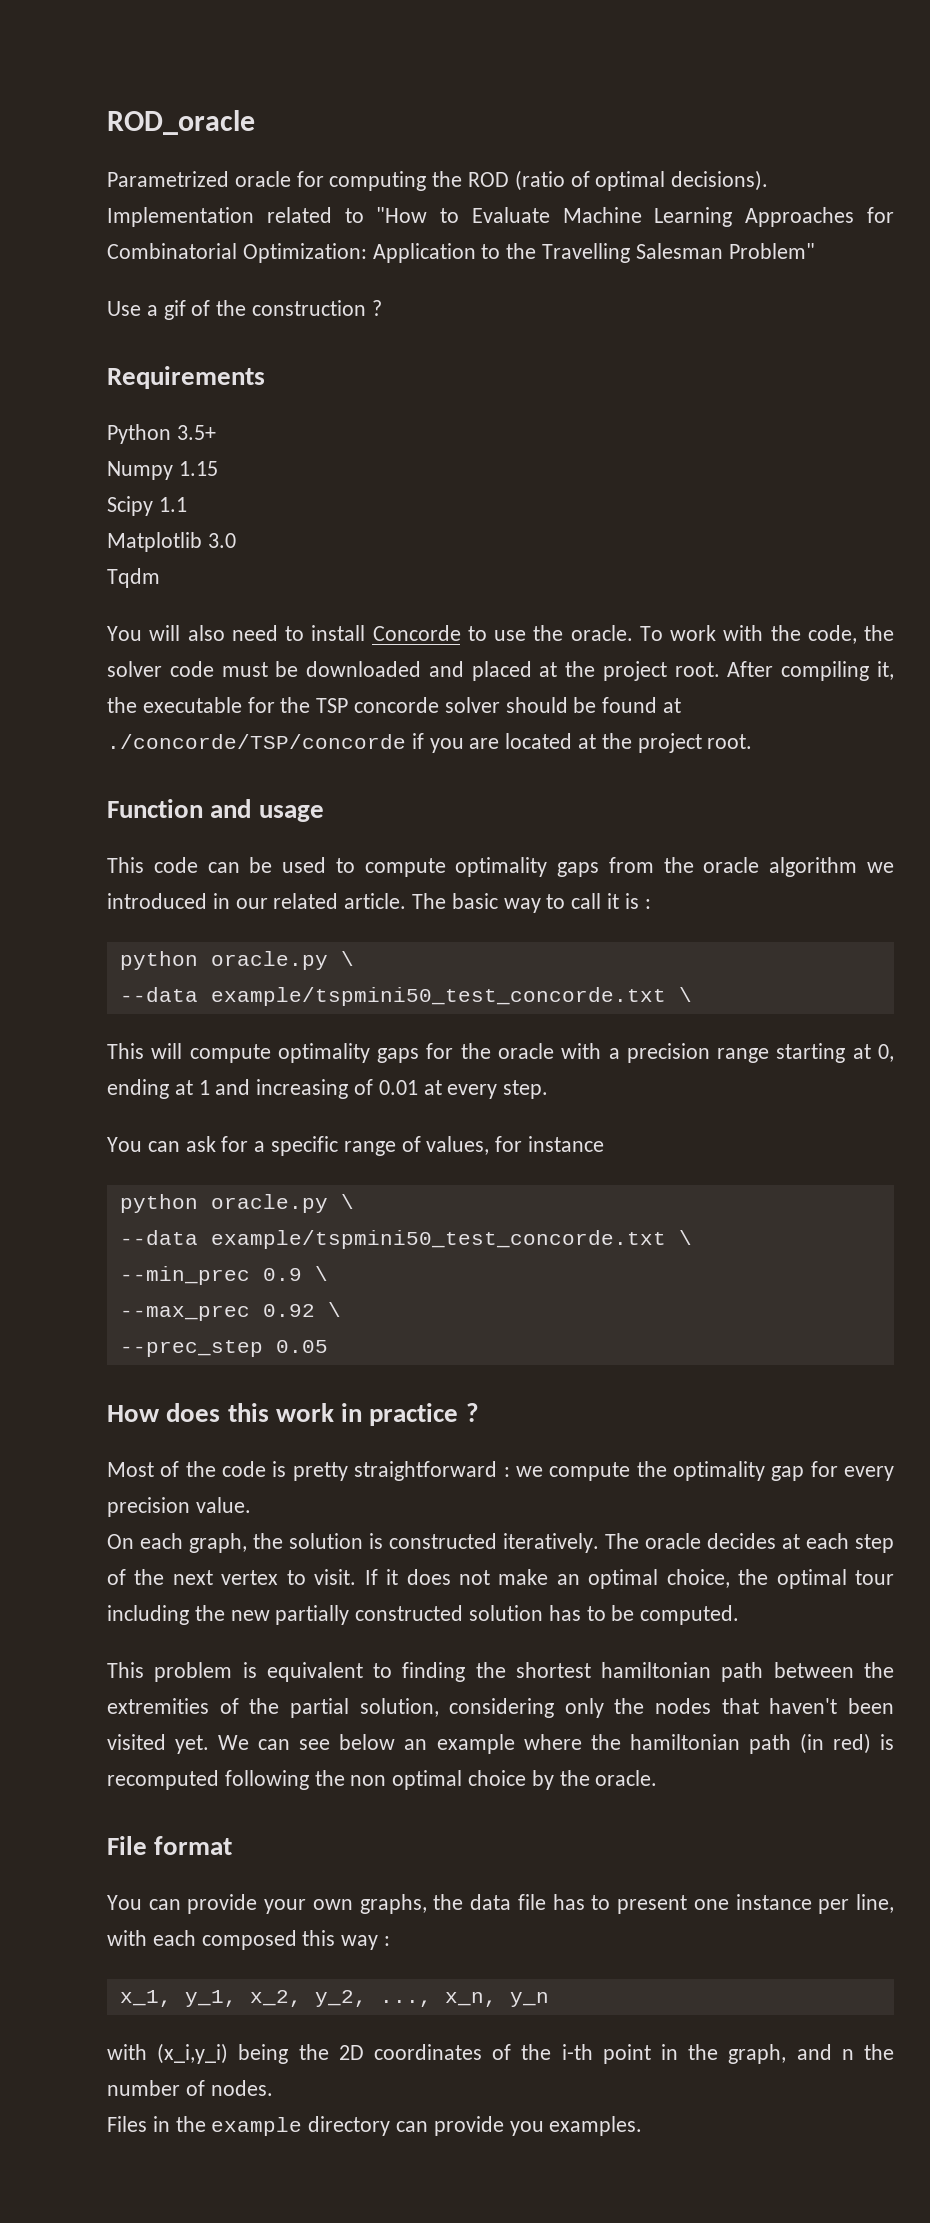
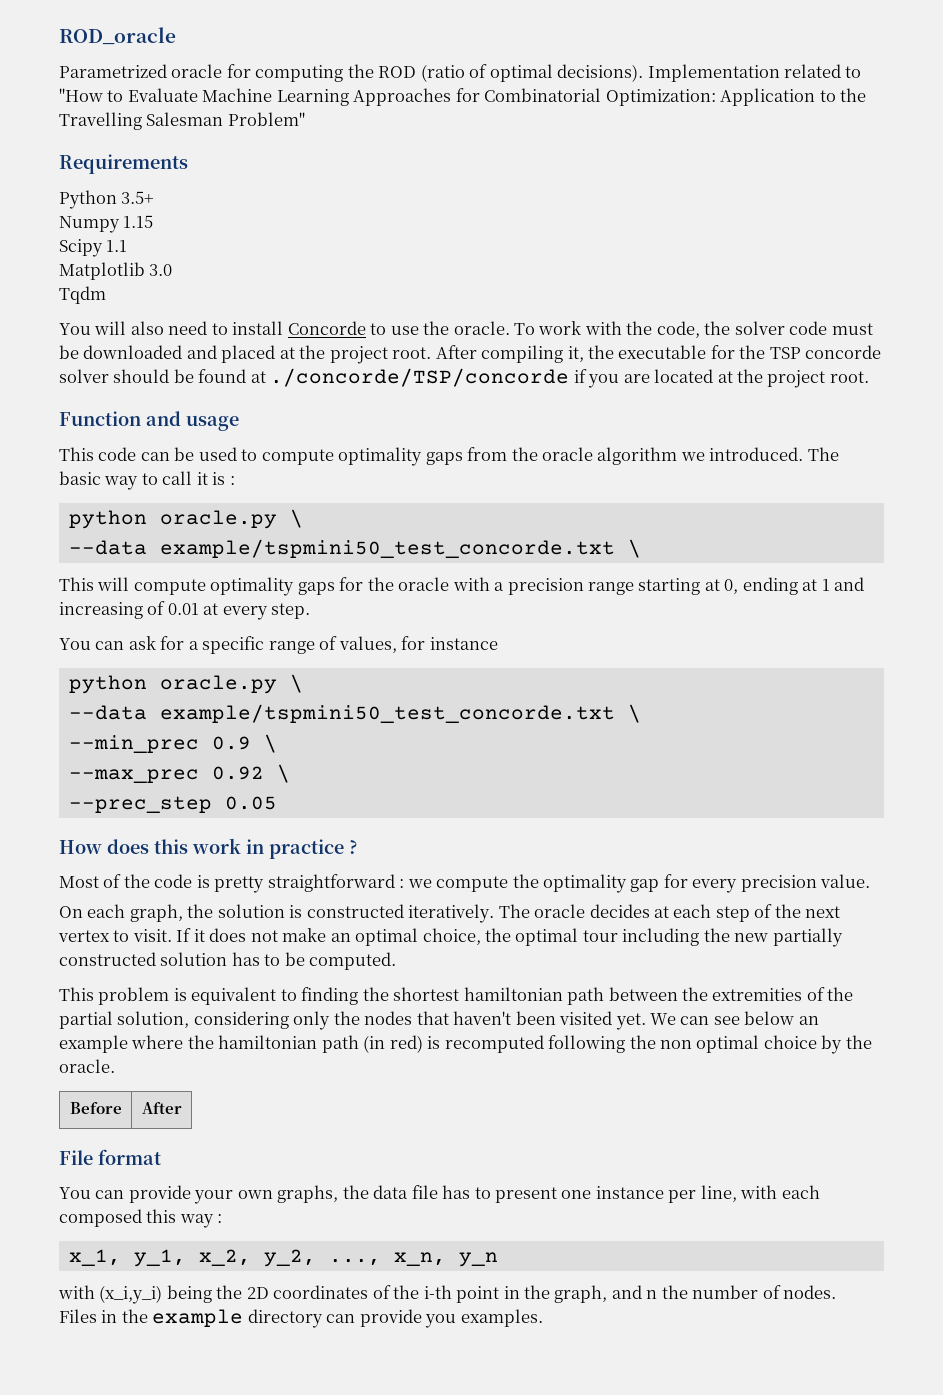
[107,300,382,320] // Use a gif of the construction ? -> (305, 119) none
[107,893,407,909] introduced in our related article. -> [709,447,804,461] introduced.
(658, 1778) none -> [69,1102,122,1114] [141,1102,182,1114] // Before | After

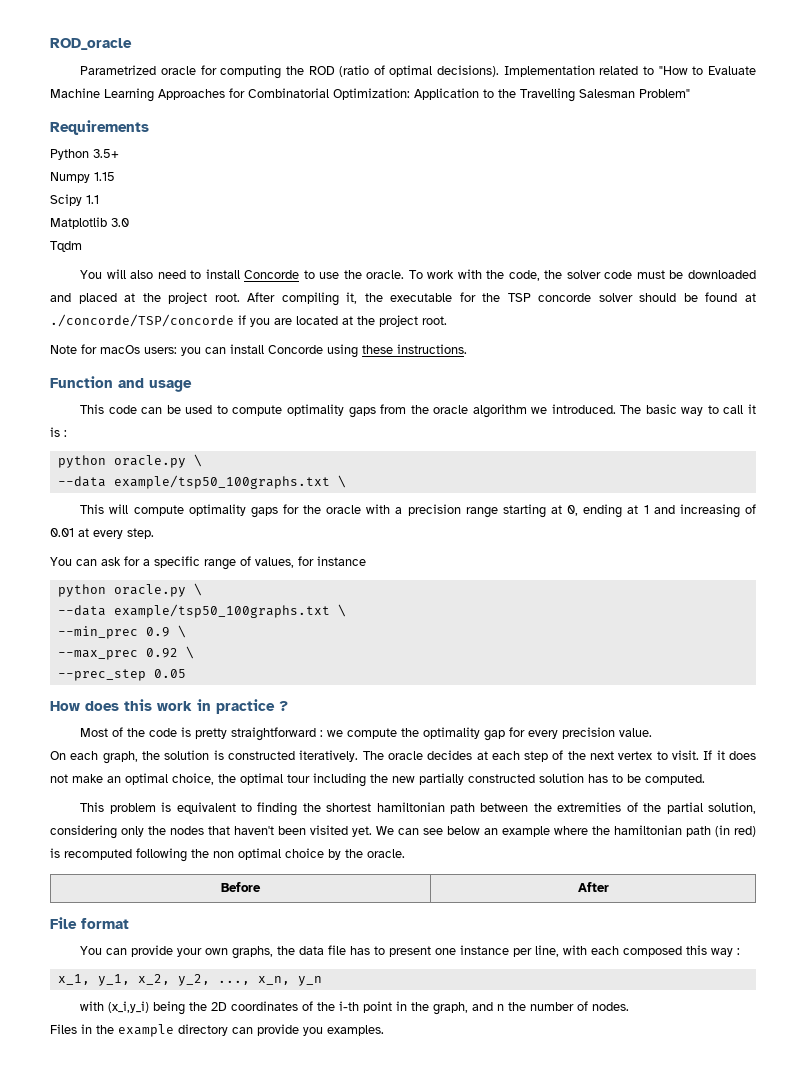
(869, 377) none -> [50,344,467,358] // Note for macOs users: you can install Concorde using these instructions.
[159,539,615,558] example/tspmini50_test_concorde.txt -> [113,475,330,489] example/tsp50_100graphs.txt
[159,704,615,723] example/tspmini50_test_concorde.txt -> [113,604,330,618] example/tsp50_100graphs.txt

